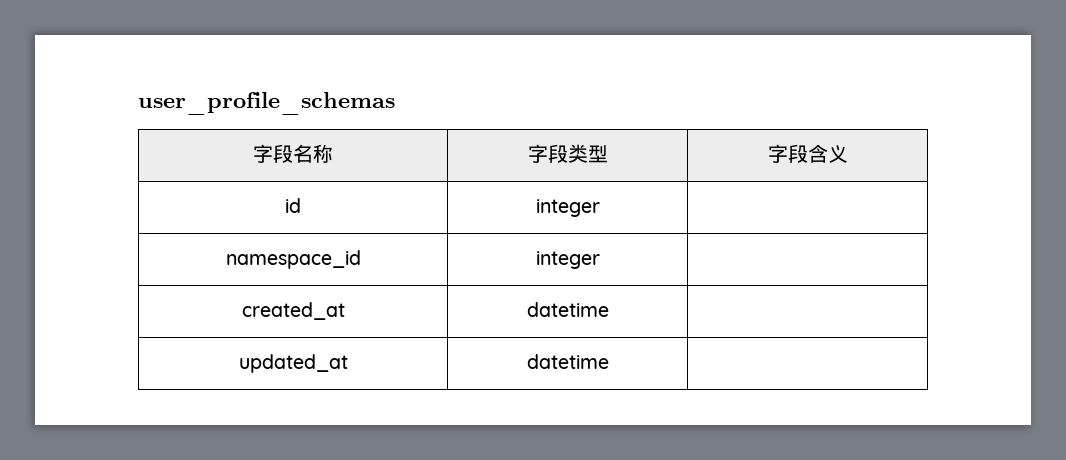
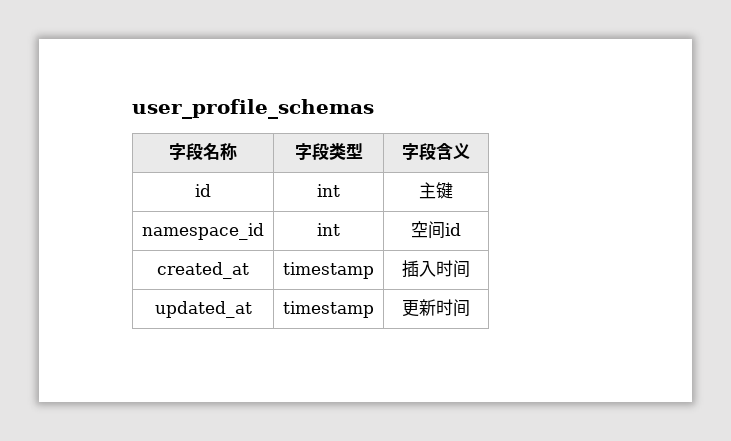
[535,199,600,217] integer | -> [317,184,340,197] [419,182,453,199] int | 主键
[535,251,600,269] [241,302,345,320] [526,302,609,317] [238,354,348,373] [526,354,609,369] integer | // created_at | datetime | // updated_at | datetime | -> [317,223,340,236] [411,221,461,239] [157,262,249,279] [283,262,374,279] [402,260,470,278] [154,301,252,318] [283,301,374,318] [402,299,470,317] int | 空间id // created_at | timestamp | 插入时间 // updated_at | timestamp | 更新时间

